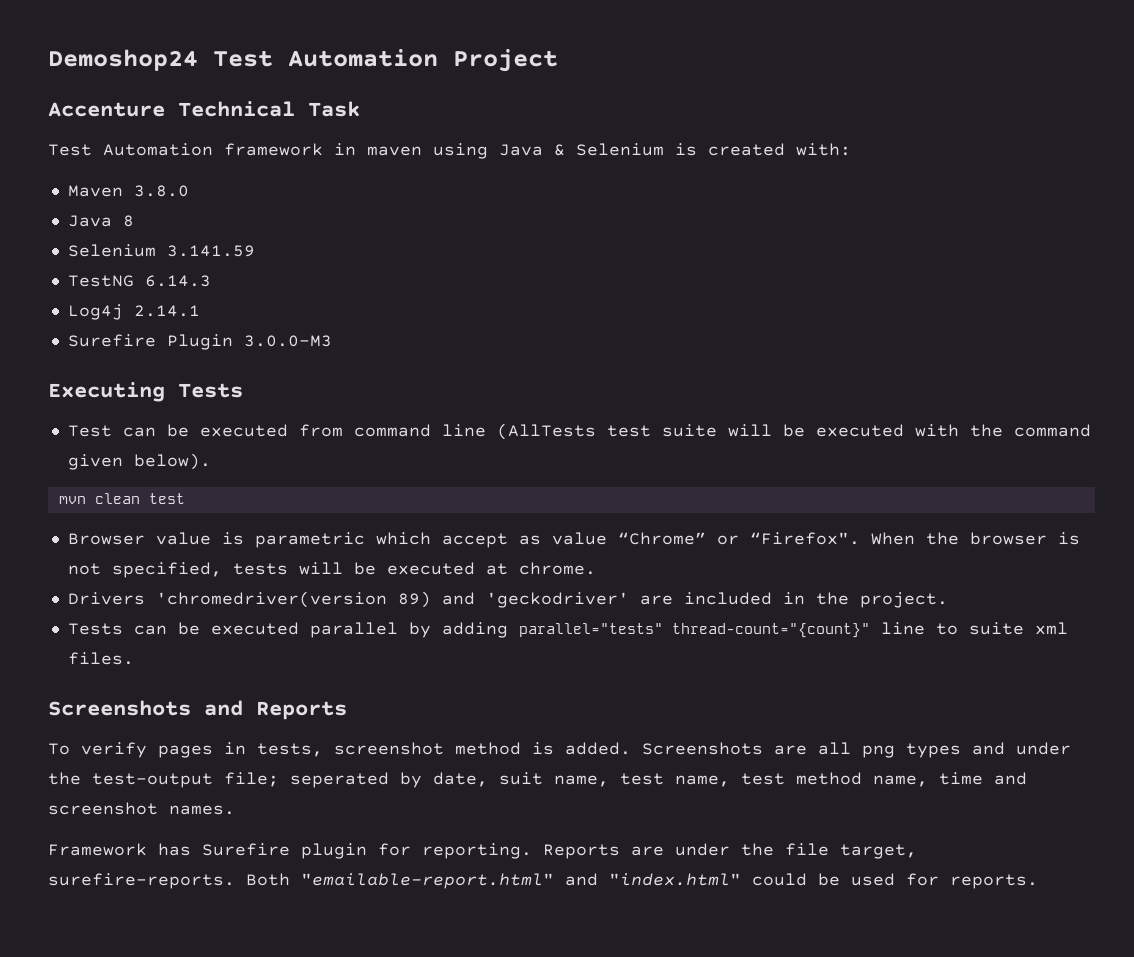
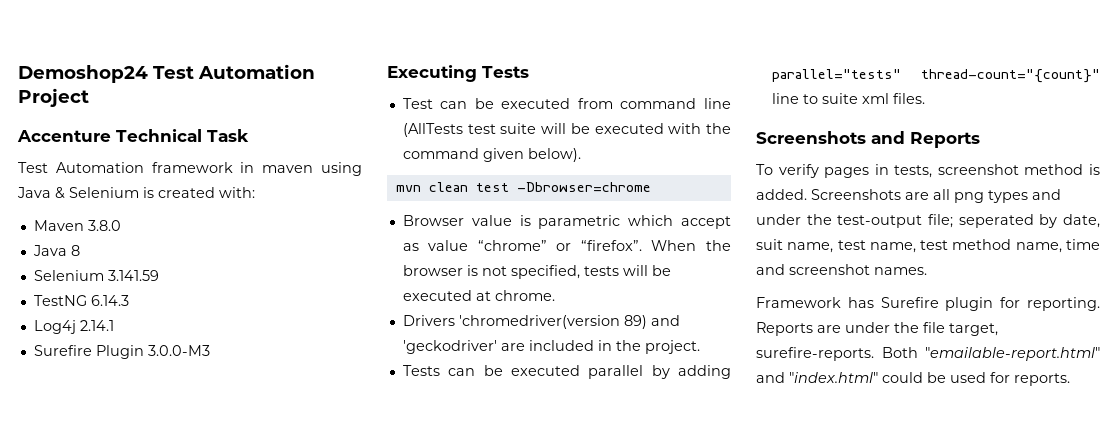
(185, 498) none -> [516,182,651,192] -Dbrowser=chrome
[617,532,860,545] “Chrome” or “Firefox". -> [477,240,642,251] “chrome” or “firefox”.

